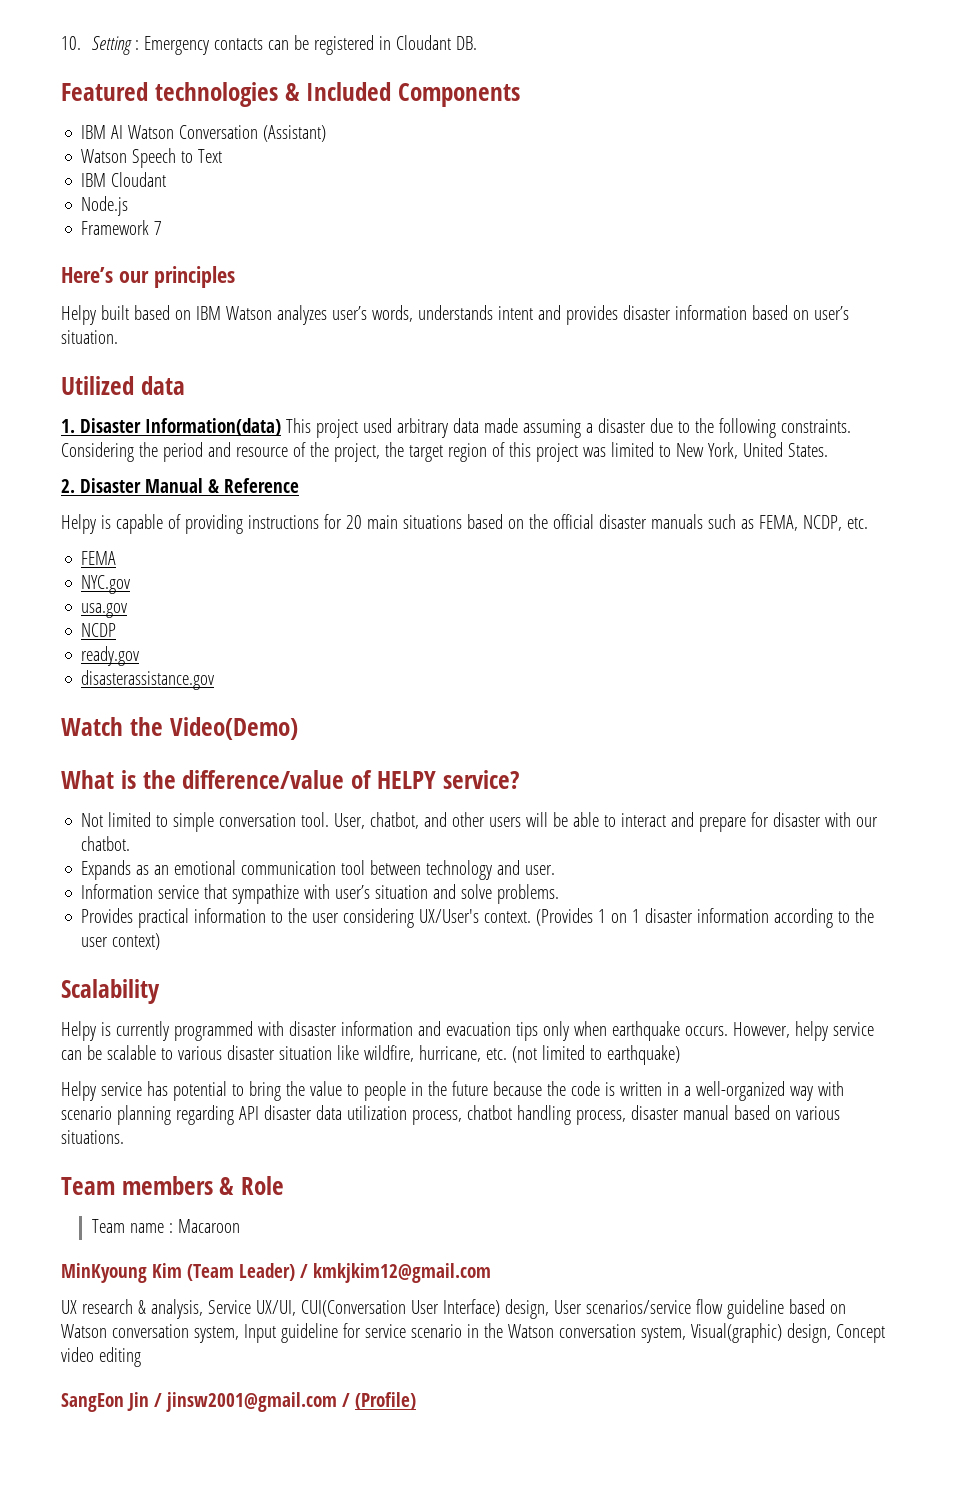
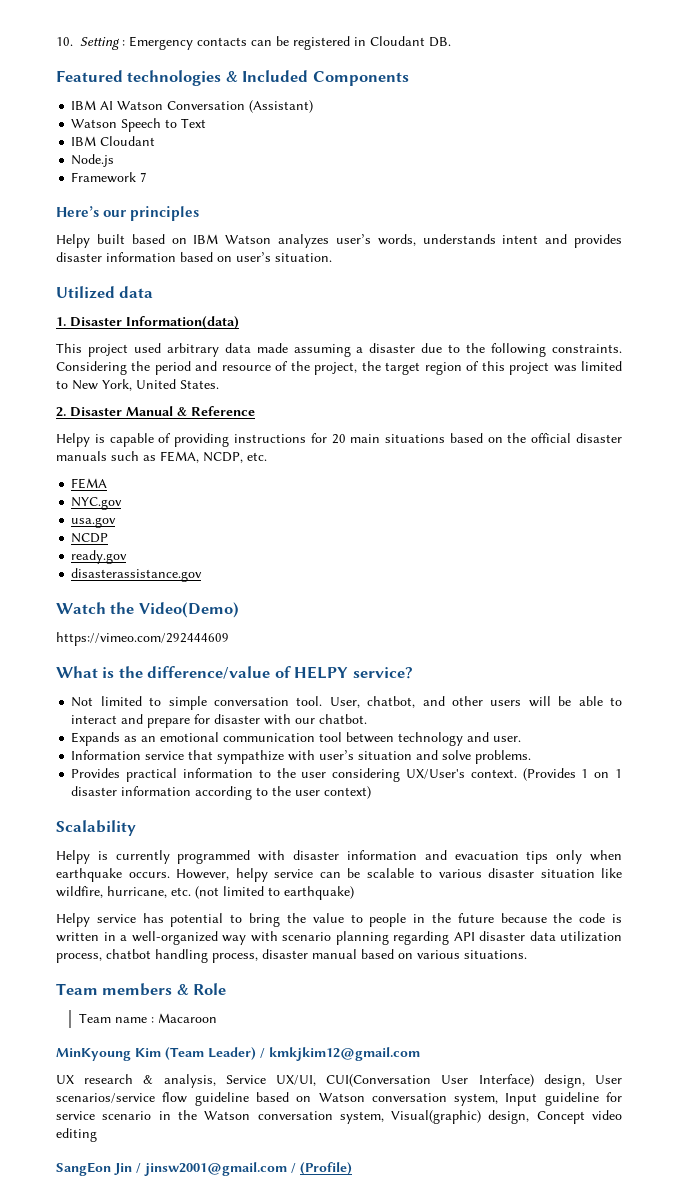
(281, 427) none -> (239, 322) //
(298, 728) none -> [56,632,229,646] // https://vimeo.com/292444609

